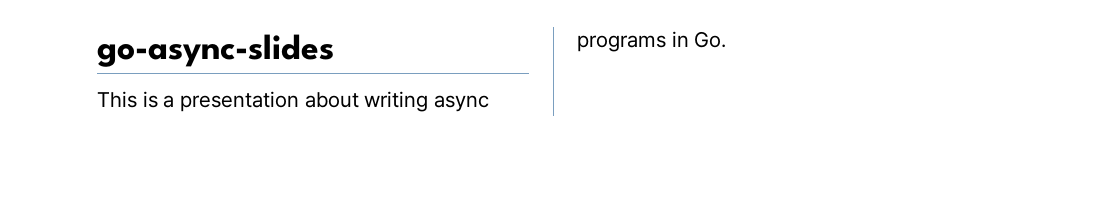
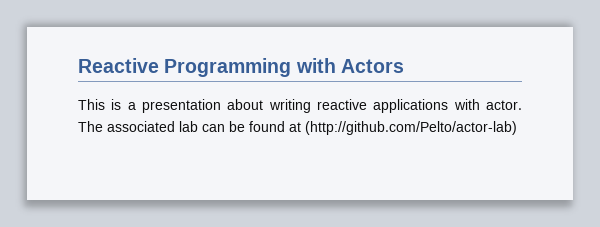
[97,34,334,67] go-async-slides -> [78,58,404,77] Reactive Programming with Actors
[434,95,490,112] [577,31,727,52] async programs in Go. -> [317,99,522,113] [78,121,517,135] reactive applications with actor. The associated lab can be found at (http://github.com/Pelto/actor-lab)

